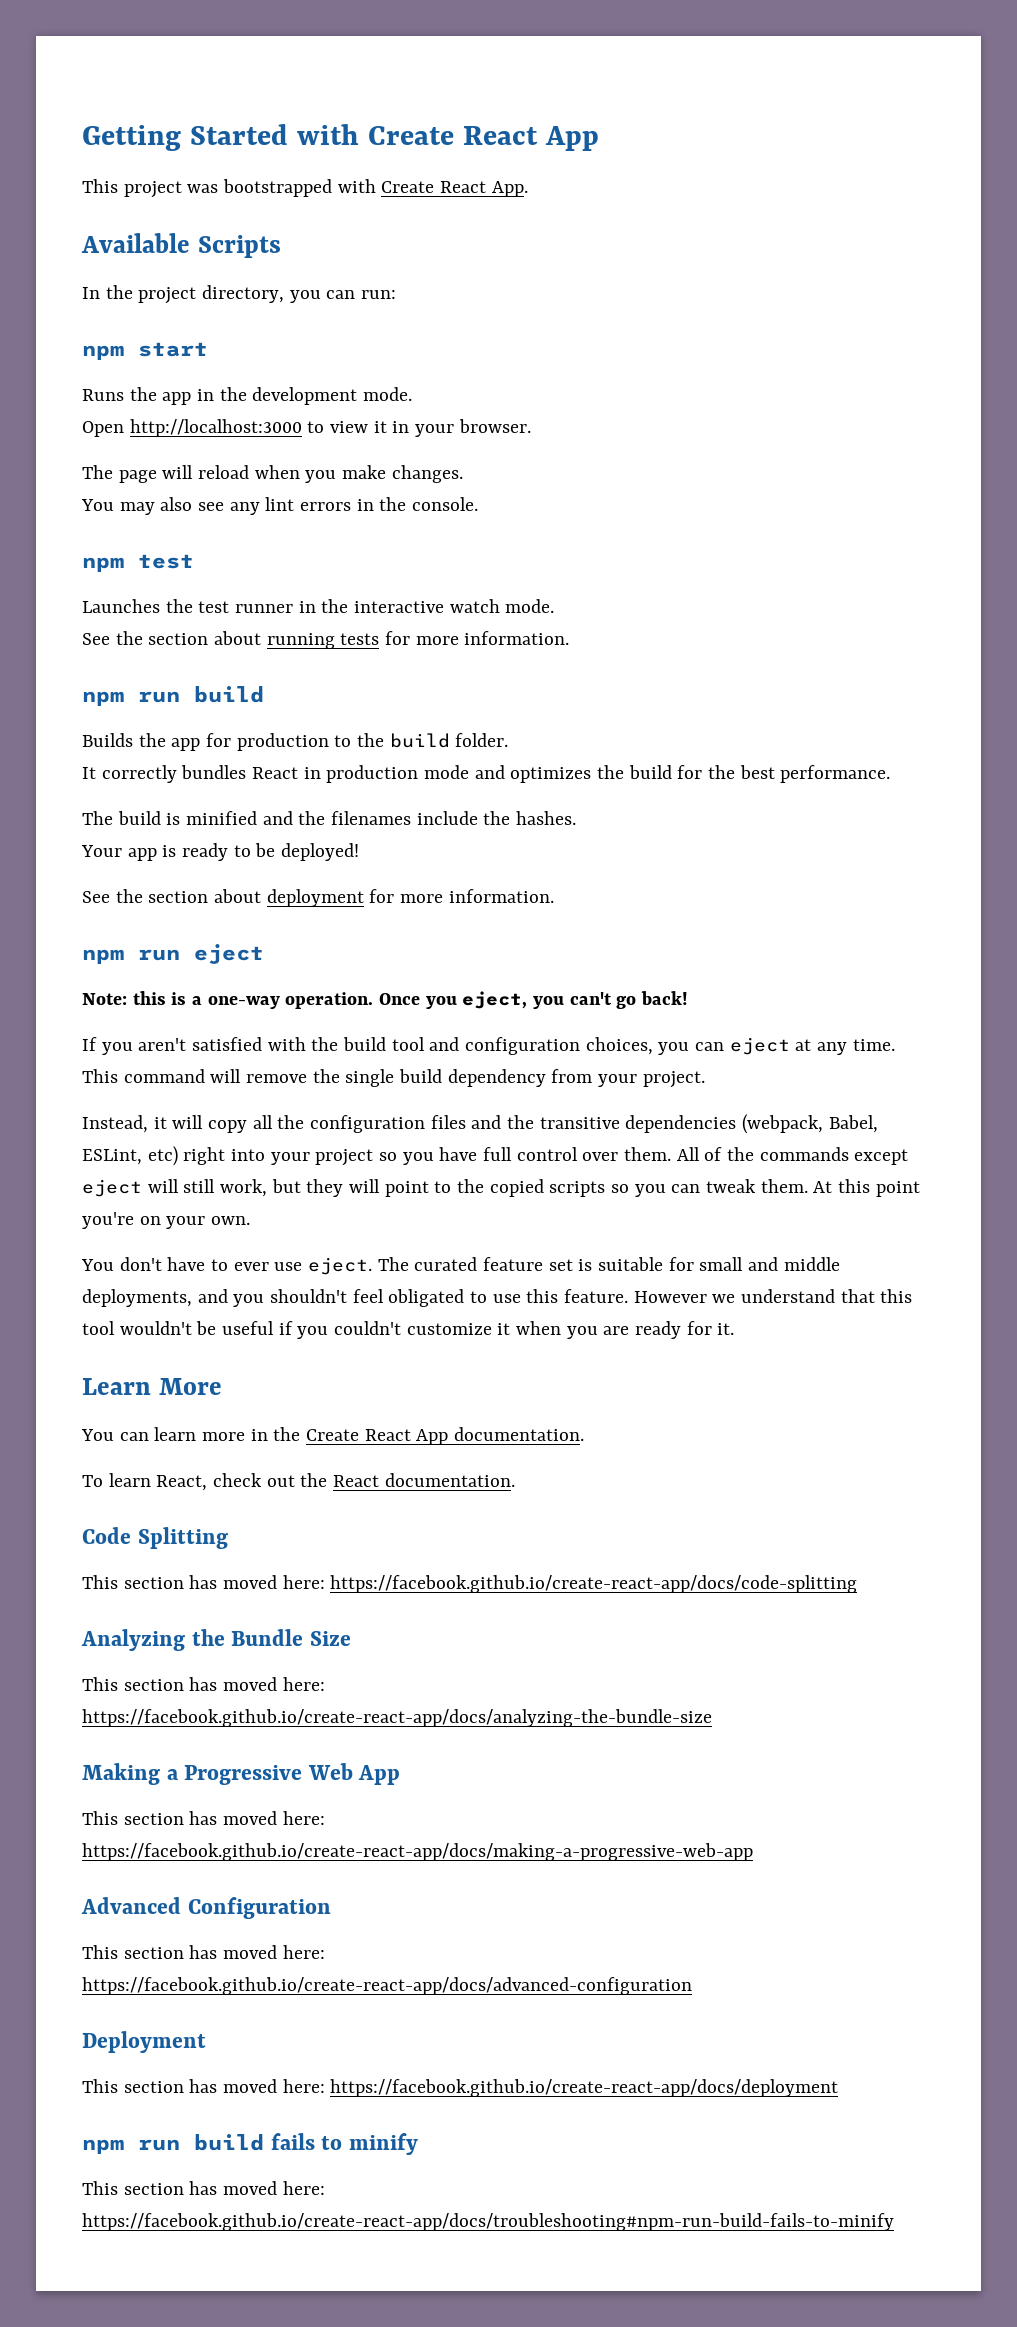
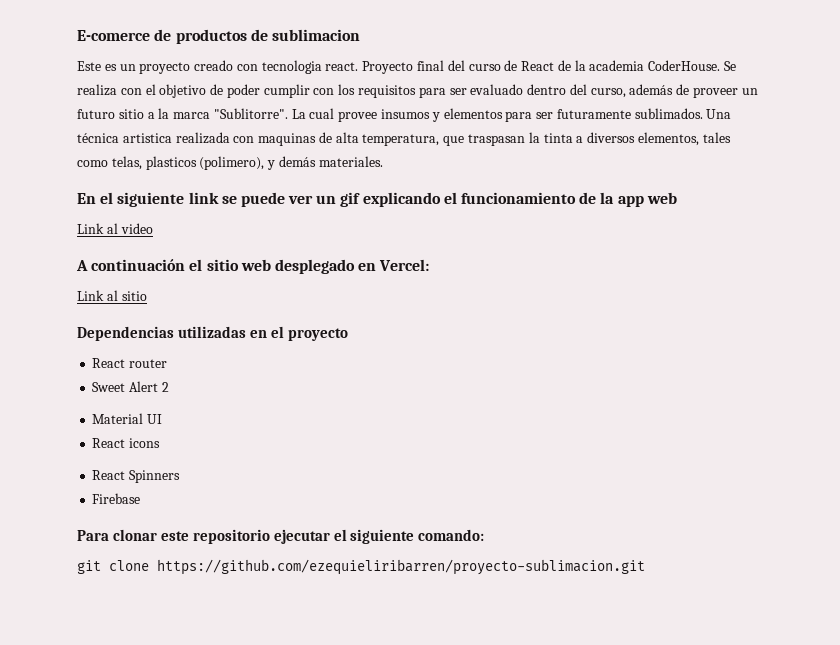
[82,124,599,151] [82,179,528,198] [81,233,281,258] [82,285,397,304] [82,342,208,360] [82,387,413,405] [82,419,531,437] [82,465,463,483] [81,497,479,515] [82,554,194,572] [82,599,555,613] [82,631,570,649] [82,686,264,706] [82,733,509,751] [82,765,891,783] [82,811,577,825] [81,843,360,861] [82,889,554,907] [82,944,264,964] [82,991,689,1009] [82,1037,895,1055] [82,1069,705,1088] [82,1114,878,1134] [82,1146,909,1166] [82,1179,920,1197] [82,1212,251,1229] [81,1257,840,1275] [82,1289,913,1307] [82,1321,735,1339] [82,1378,222,1395] [81,1427,585,1445] [82,1473,515,1491] [82,1527,228,1549] [82,1575,858,1593] [81,1629,351,1651] [82,1677,325,1691] [82,1709,712,1727] [82,1763,401,1785] [82,1811,325,1825] [82,1843,753,1861] [81,1897,331,1919] [82,1945,325,1959] [82,1977,692,1995] [82,2031,206,2053] [82,2079,839,2097] [82,2133,418,2155] [82,2181,325,2195] [82,2213,894,2231] Getting Started with Create React App // This project was bootstrapped with Create React App. // Available Scripts // In the project directory, you can run: // npm start // Runs the app in the development mode. // Open http://localhost:3000 to view it in your browser. // The page will reload when you make changes. // You may also see any lint errors in the console. // npm test // Launches the test runner in the interactive watch mode. // See the section about running tests for more information. // npm run build // Builds the app for production to the build folder. // It correctly bundles React in production mode and optimizes the build for the best performance. // The build is minified and the filenames include the hashes. // Your app is ready to be deployed! // See the section about deployment for more information. // npm run eject // Note: this is a one-way operation. Once you eject, you can't go back! // If you aren't satisfied with the build tool and configuration choices, you can eject at any time. This command will remove the single build dependency from your project. // Instead, it will copy all the configuration files and the transitive dependencies (webpack, Babel, ESLint, etc) right into your project so you have full control over them. All of the commands except eject will still work, but they will point to the copied scripts so you can tweak them. At this point you're on your own. // You don't have to ever use eject. The curated feature set is suitable for small and middle deployments, and you shouldn't feel obligated to use this feature. However we understand that this tool wouldn't be useful if you couldn't customize it when you are ready for it. // Learn More // You can learn more in the Create React App documentation. // To learn React, check out the React documentation. // Code Splitting // This section has moved here: https://facebook.github.io/create-react-app/docs/code-splitting // Analyzing the Bundle Size // This section has moved here: https://facebook.github.io/create-react-app/docs/analyzing-the-bundle-size // Making a Progressive Web App // This section has moved here: https://facebook.github.io/create-react-app/docs/making-a-progressive-web-app // Advanced Configuration // This section has moved here: https://facebook.github.io/create-react-app/docs/advanced-configuration // Deployment // This section has moved here: https://facebook.github.io/create-react-app/docs/deployment // npm run build fails to minify // This section has moved here: https://facebook.github.io/create-react-app/docs/troubleshooting#npm-run-build-fails-to-minify -> [77,29,361,44] [77,60,737,74] [77,84,758,98] [77,108,732,122] [77,132,731,146] [77,156,383,170] [77,192,677,207] [77,223,153,234] [76,259,430,274] [77,290,147,301] [77,326,348,341] [92,358,168,368] [92,381,169,392] [92,413,163,424] [92,438,161,448] [92,470,181,483] [92,493,141,504] [77,529,485,544] [77,559,645,575] E-comerce de productos de sublimacion // Este es un proyecto creado con tecnologia react. Proyecto final del curso de React de la academia CoderHouse. Se realiza con el objetivo de poder cumplir con los requisitos para ser evaluado dentro del curso, además de proveer un futuro sitio a la marca "Sublitorre". La cual provee insumos y elementos para ser futuramente sublimados. Una técnica artistica realizada con maquinas de alta temperatura, que traspasan la tinta a diversos elementos, tales como telas, plasticos (polimero), y demás materiales. // En el siguiente link se puede ver un gif explicando el funcionamiento de la app web // Link al video // A continuación el sitio web desplegado en Vercel: // Link al sitio // Dependencias utilizadas en el proyecto // React router // Sweet Alert 2 // Material UI // React icons // React Spinners // Firebase // Para clonar este repositorio ejecutar el siguiente comando: // git clone https://github.com/ezequieliribarren/proyecto-sublimacion.git

